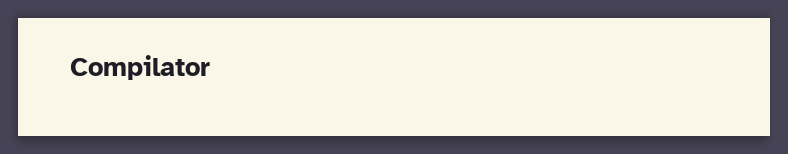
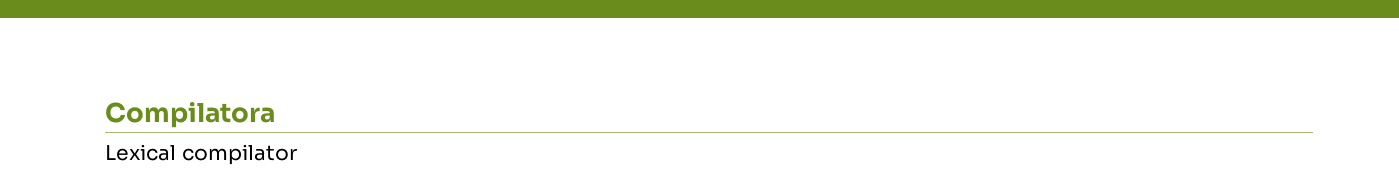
[70,55,210,80] Compilator -> [105,102,275,128] [105,144,297,165] Compilatora // Lexical compilator

